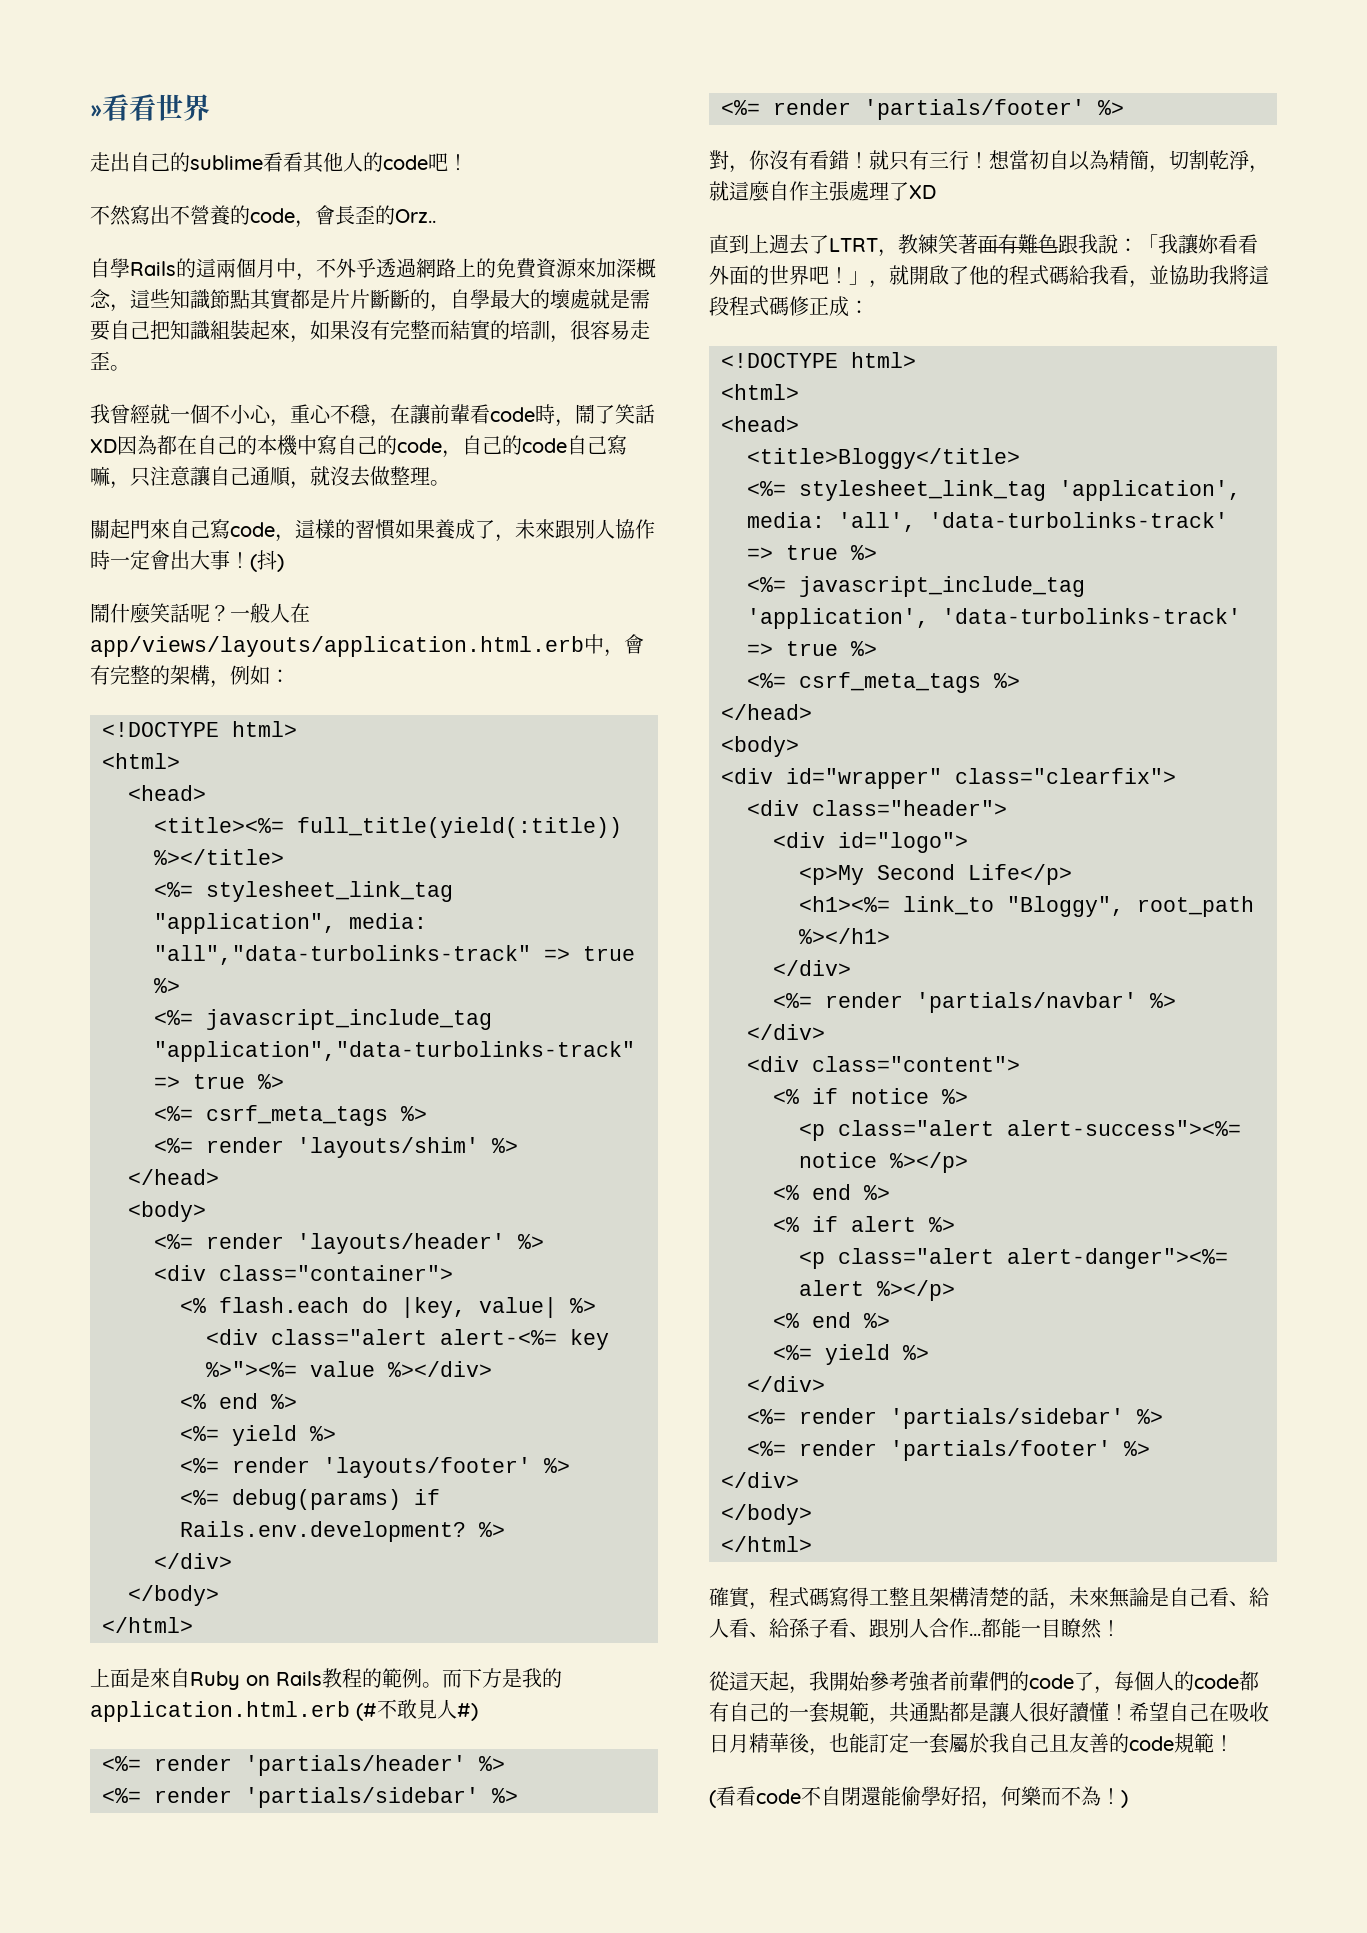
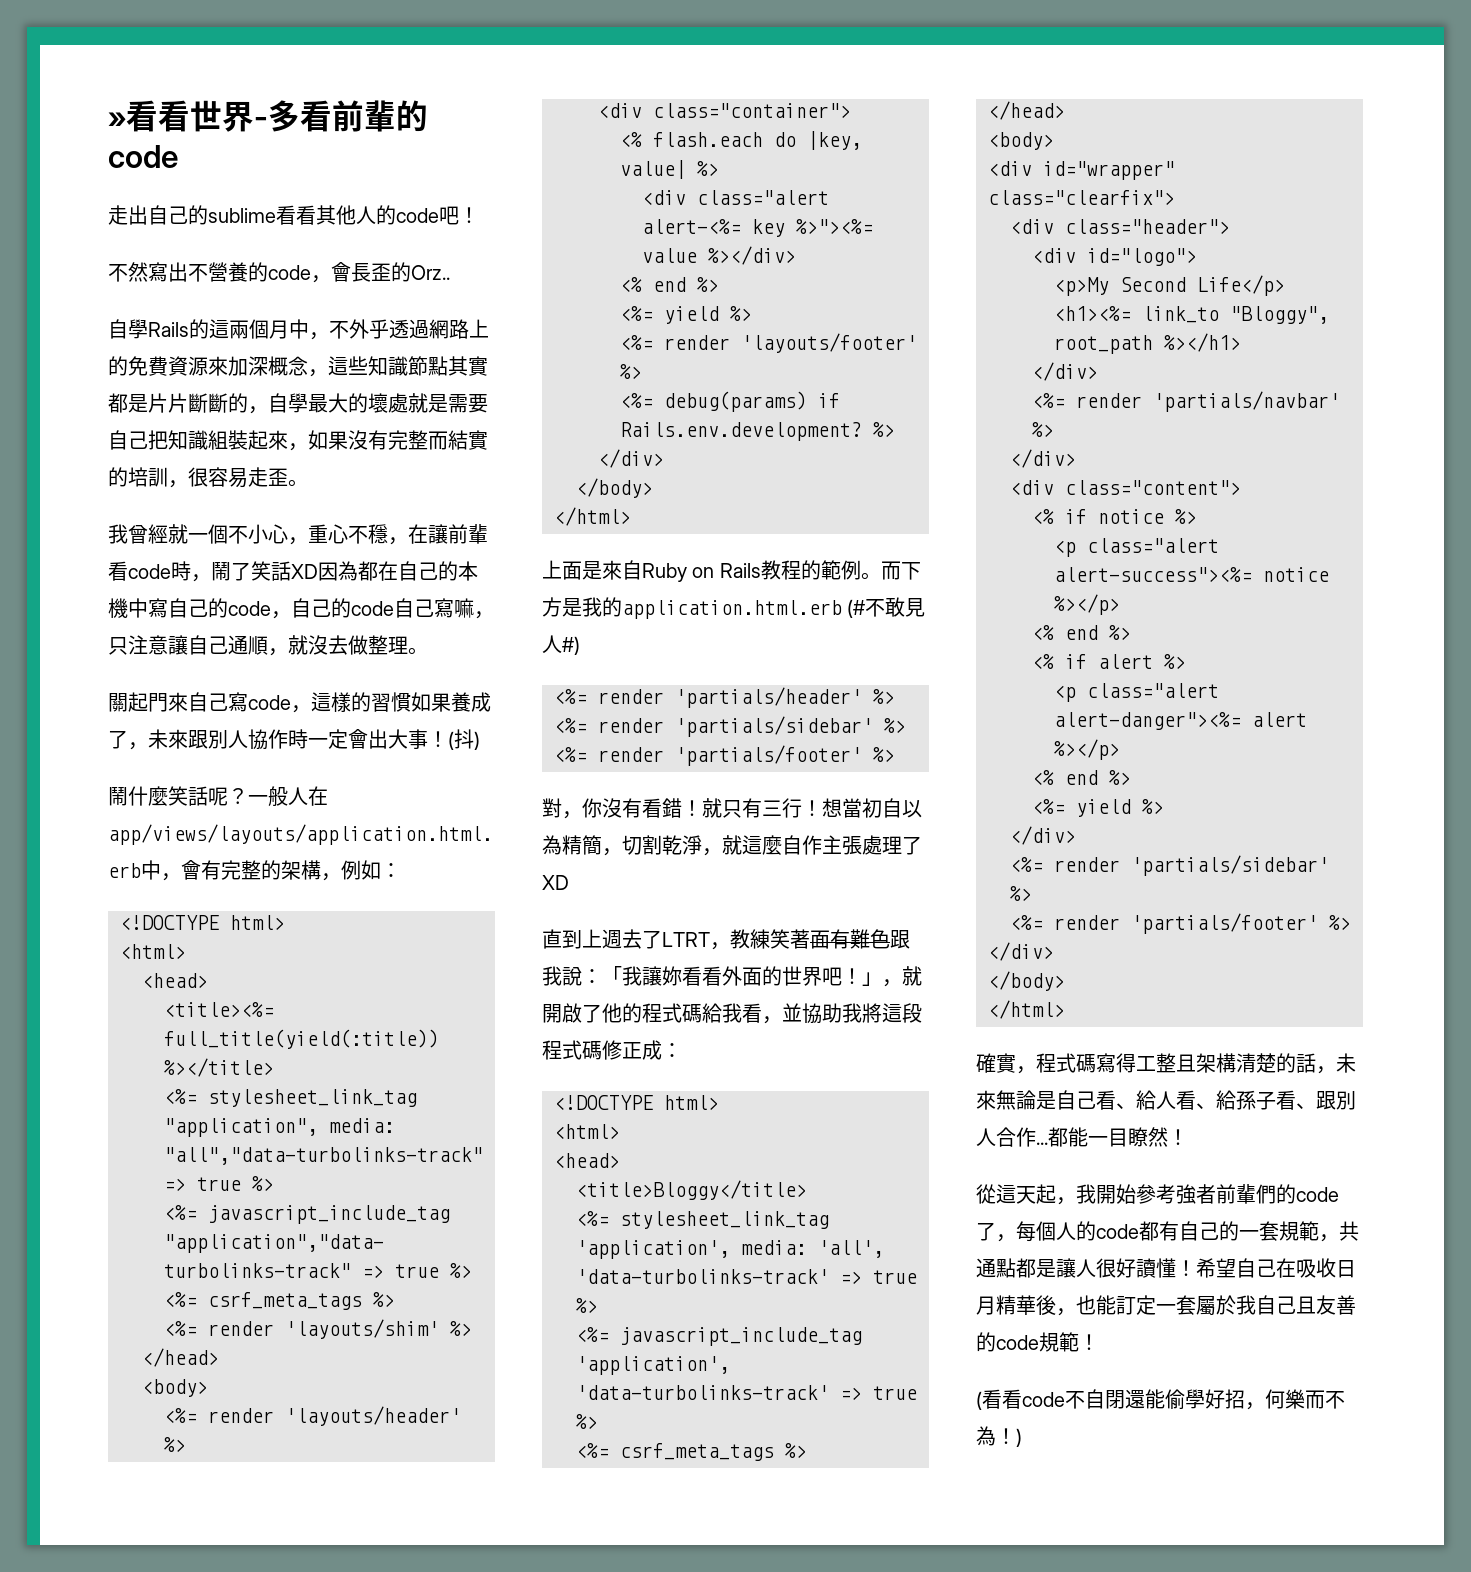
(210, 107) none -> [254,100,428,132] [108,145,178,168] -多看前輩的code

